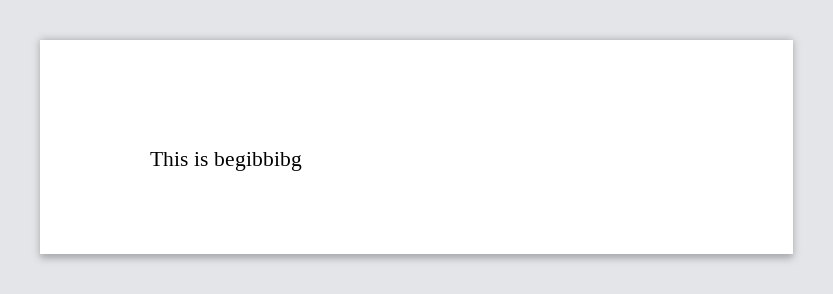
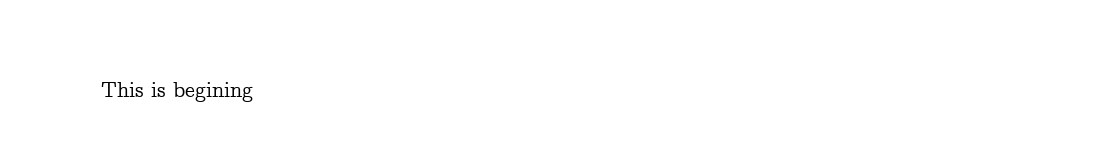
[213,152,302,171] begibbibg -> [173,82,253,102] begining

